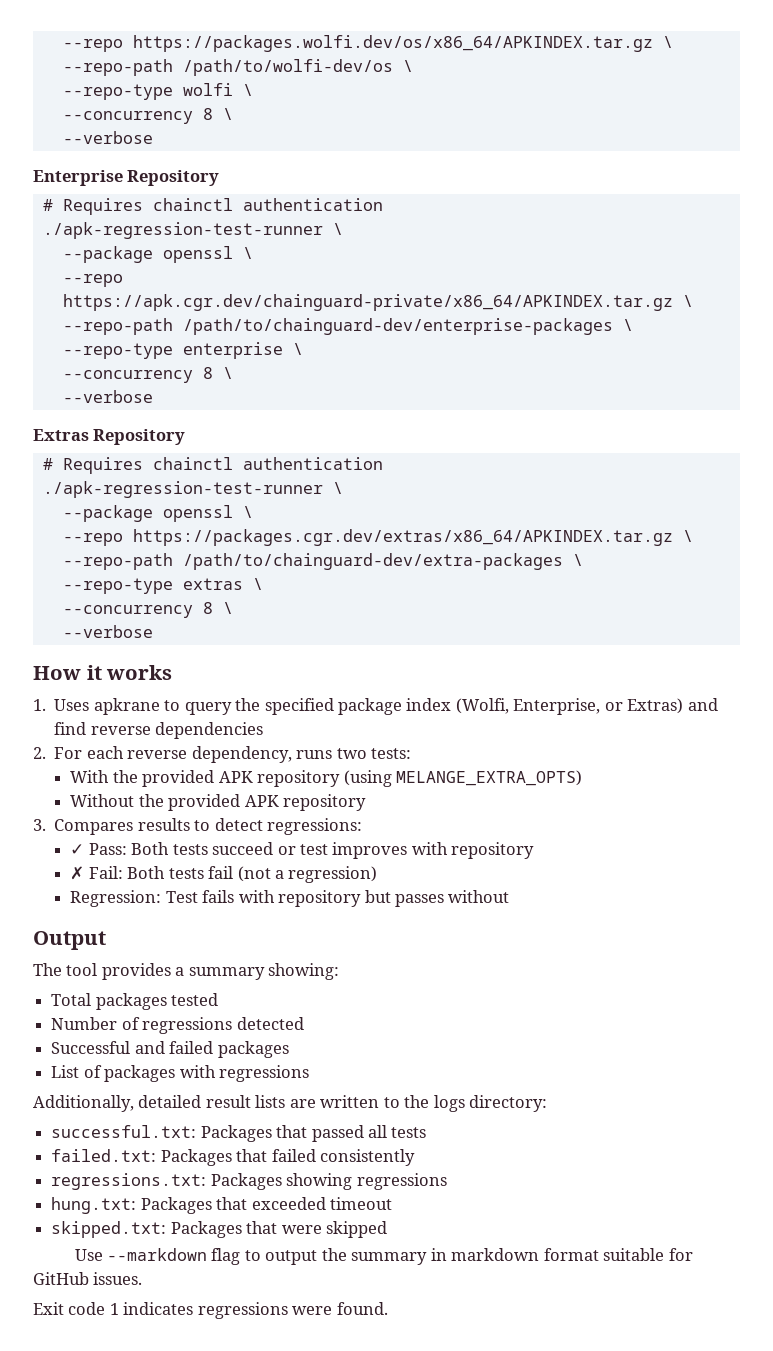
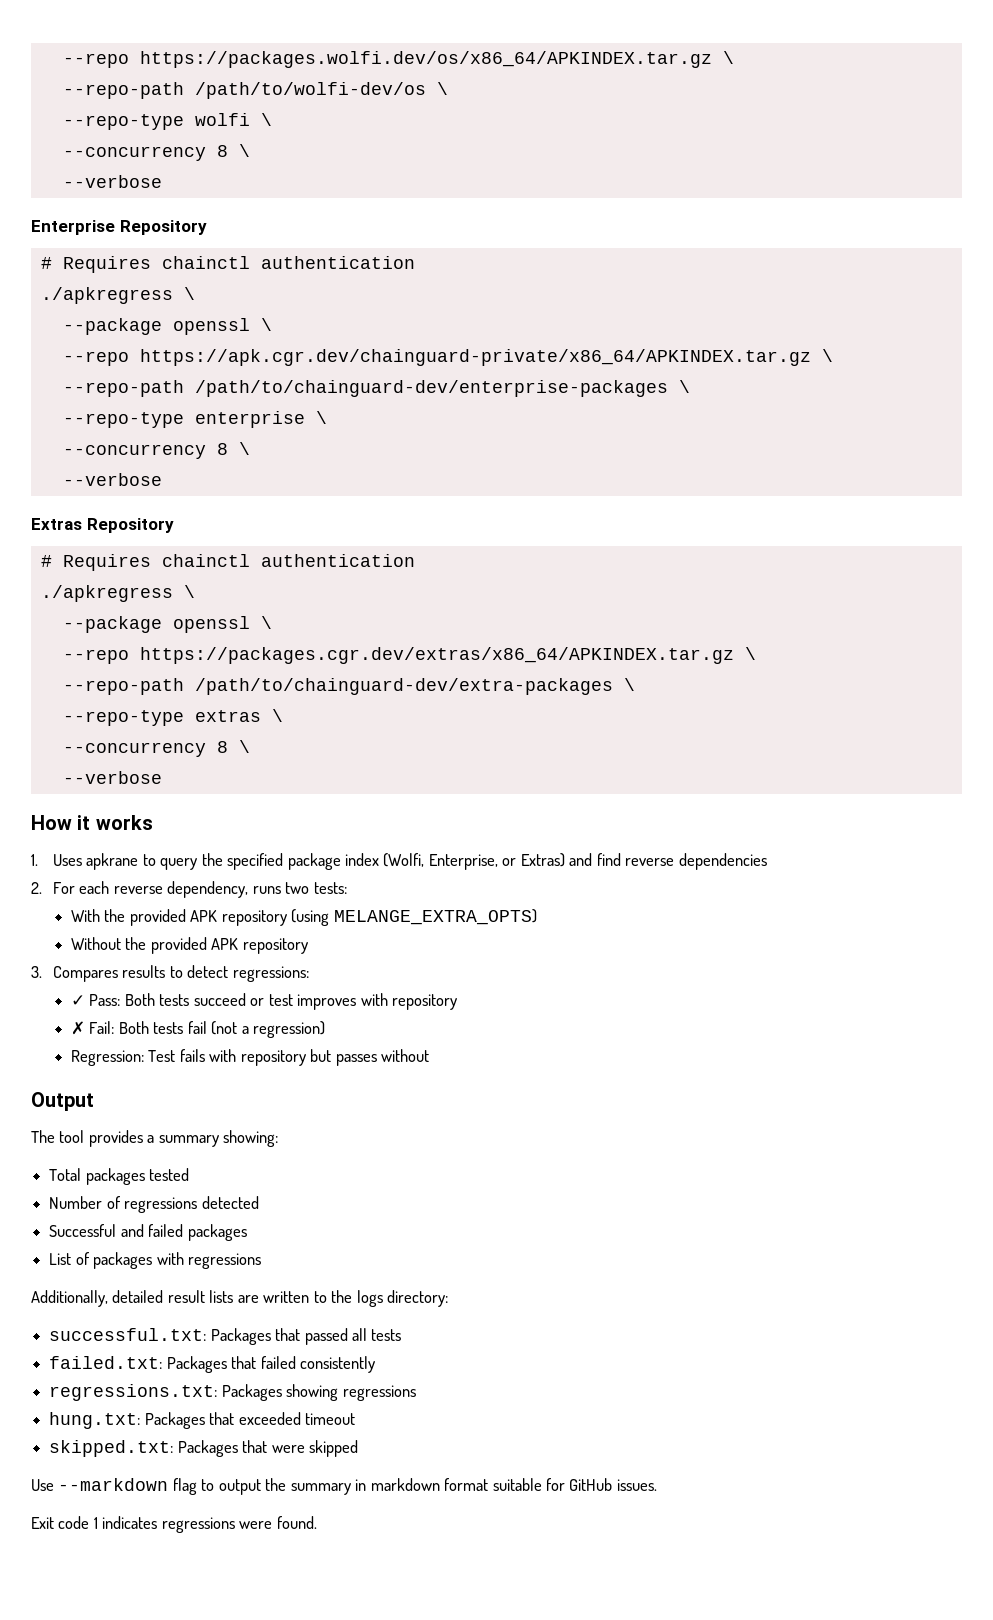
[42,222,323,239] ./apk-regression-test-runner -> [40,287,173,304] ./apkregress
[42,481,323,498] ./apk-regression-test-runner -> [40,585,173,602] ./apkregress

